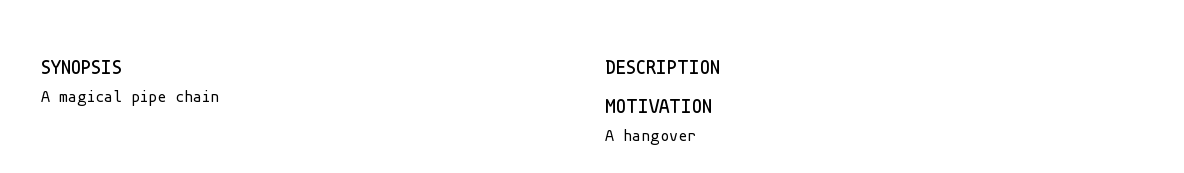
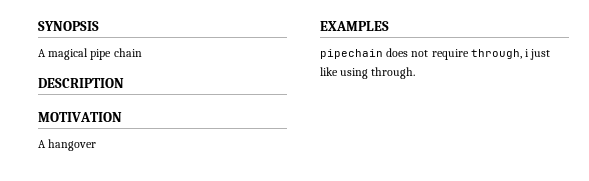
(696, 137) none -> [320,21,389,31] [320,48,551,60] [320,67,416,79] // EXAMPLES // pipechain does not require through, i just like using through.

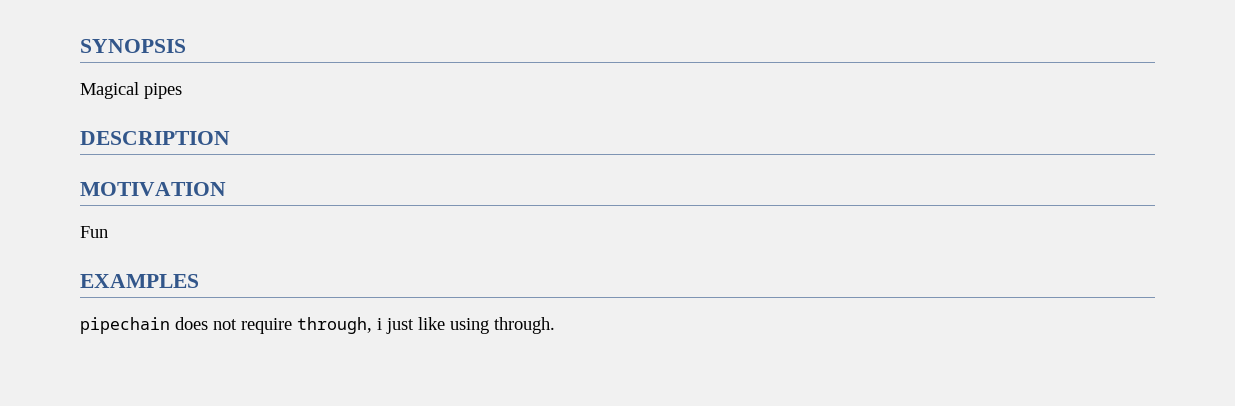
[38,48,142,60] A magical pipe chain -> [80,82,182,99] Magical pipes
[38,139,97,151] A hangover -> [80,226,108,238] Fun

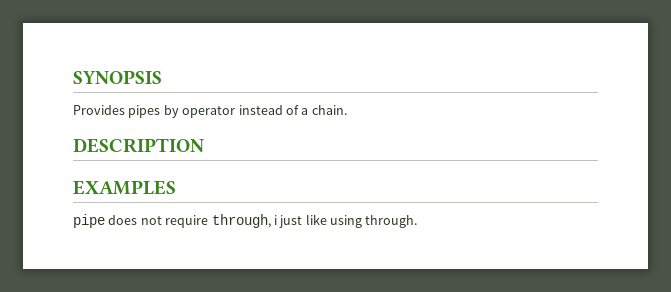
[80,82,139,99] Magical -> [73,105,125,115] Provides
(182, 91) none -> [163,105,347,118] by operator instead of a chain.
[80,182,226,196] [80,226,108,238] // MOTIVATION // Fun -> (205, 145) none
[80,317,170,334] pipechain -> [73,214,105,228] pipe

